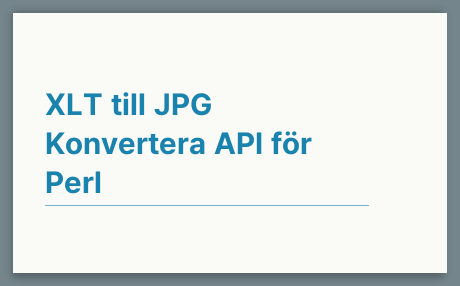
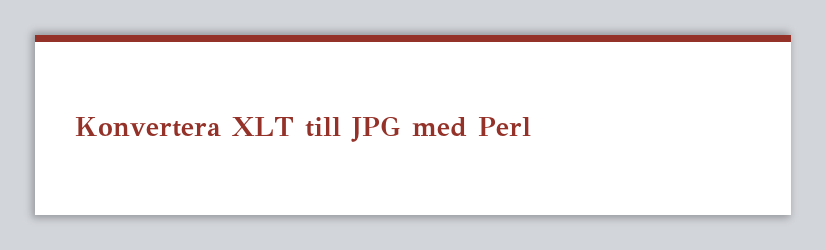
(45, 104) none -> [75,117,221,137] Konvertera
[45,131,313,155] Konvertera API för -> [411,117,467,137] med

